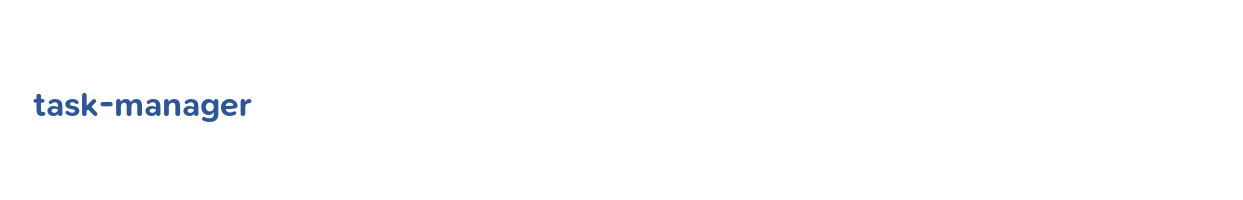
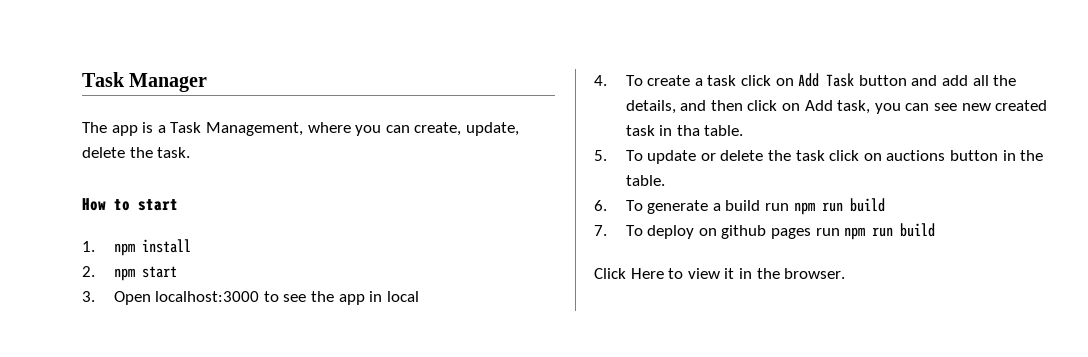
[33,93,252,122] task-manager -> [82,72,208,92] [82,122,519,136] [82,147,191,158] [82,198,178,211] [82,239,191,256] [82,266,177,281] [82,291,419,305] [594,73,1017,87] [625,100,1048,114] [625,125,744,136] [594,150,1044,164] [625,175,665,186] [594,198,885,215] [594,223,936,240] [594,268,846,279] Task Manager // The app is a Task Management, where you can create, update, delete the task. // How to start // 1. npm install // 2. npm start // 3. Open localhost:3000 to see the app in local // 4. To create a task click on Add Task button and add all the details, and then click on Add task, you can see new created task in tha table. // 5. To update or delete the task click on auctions button in the table. // 6. To generate a build run npm run build // 7. To deploy on github pages run npm run build // Click Here to view it in the browser.

